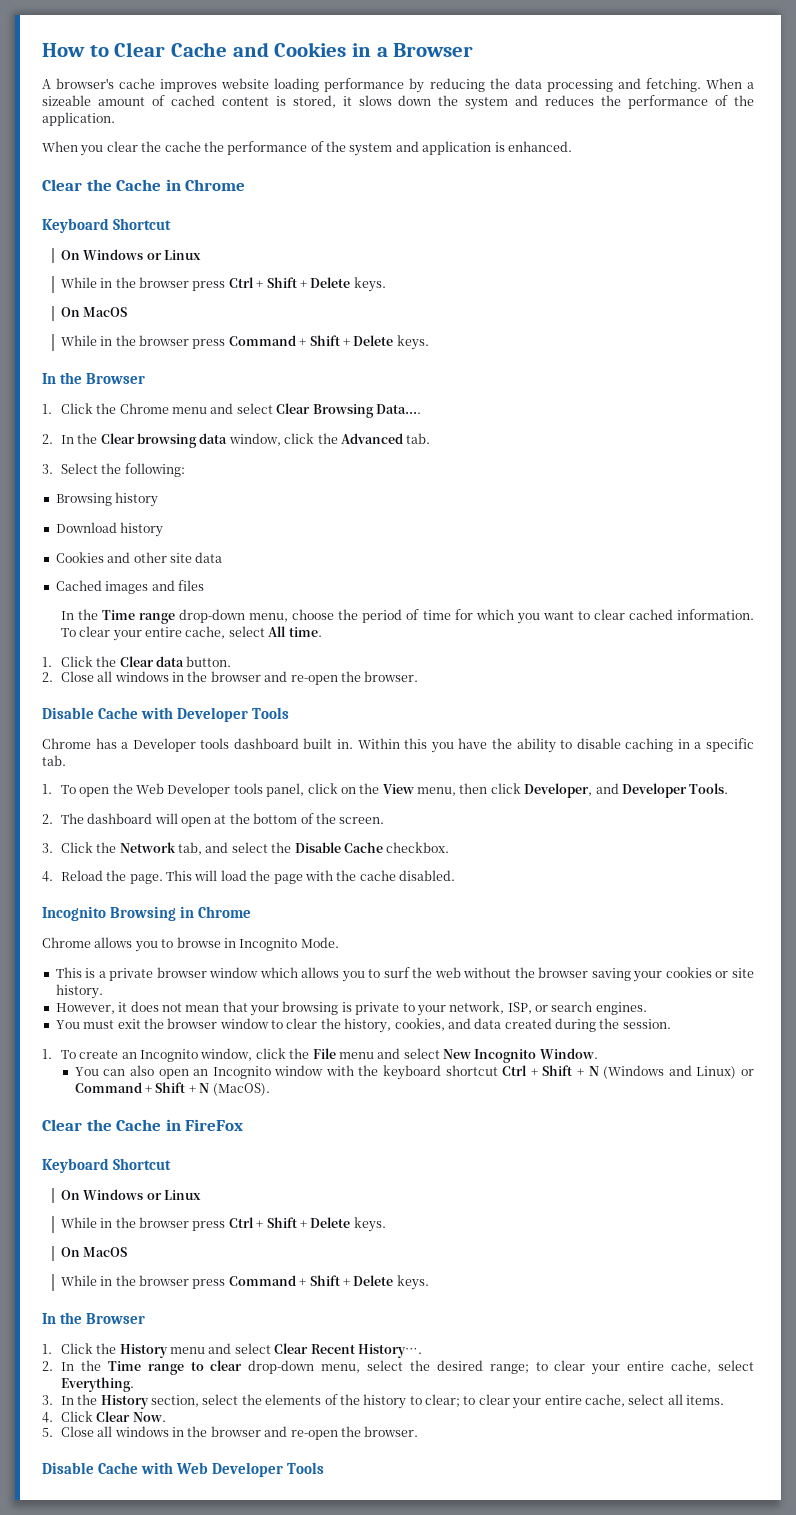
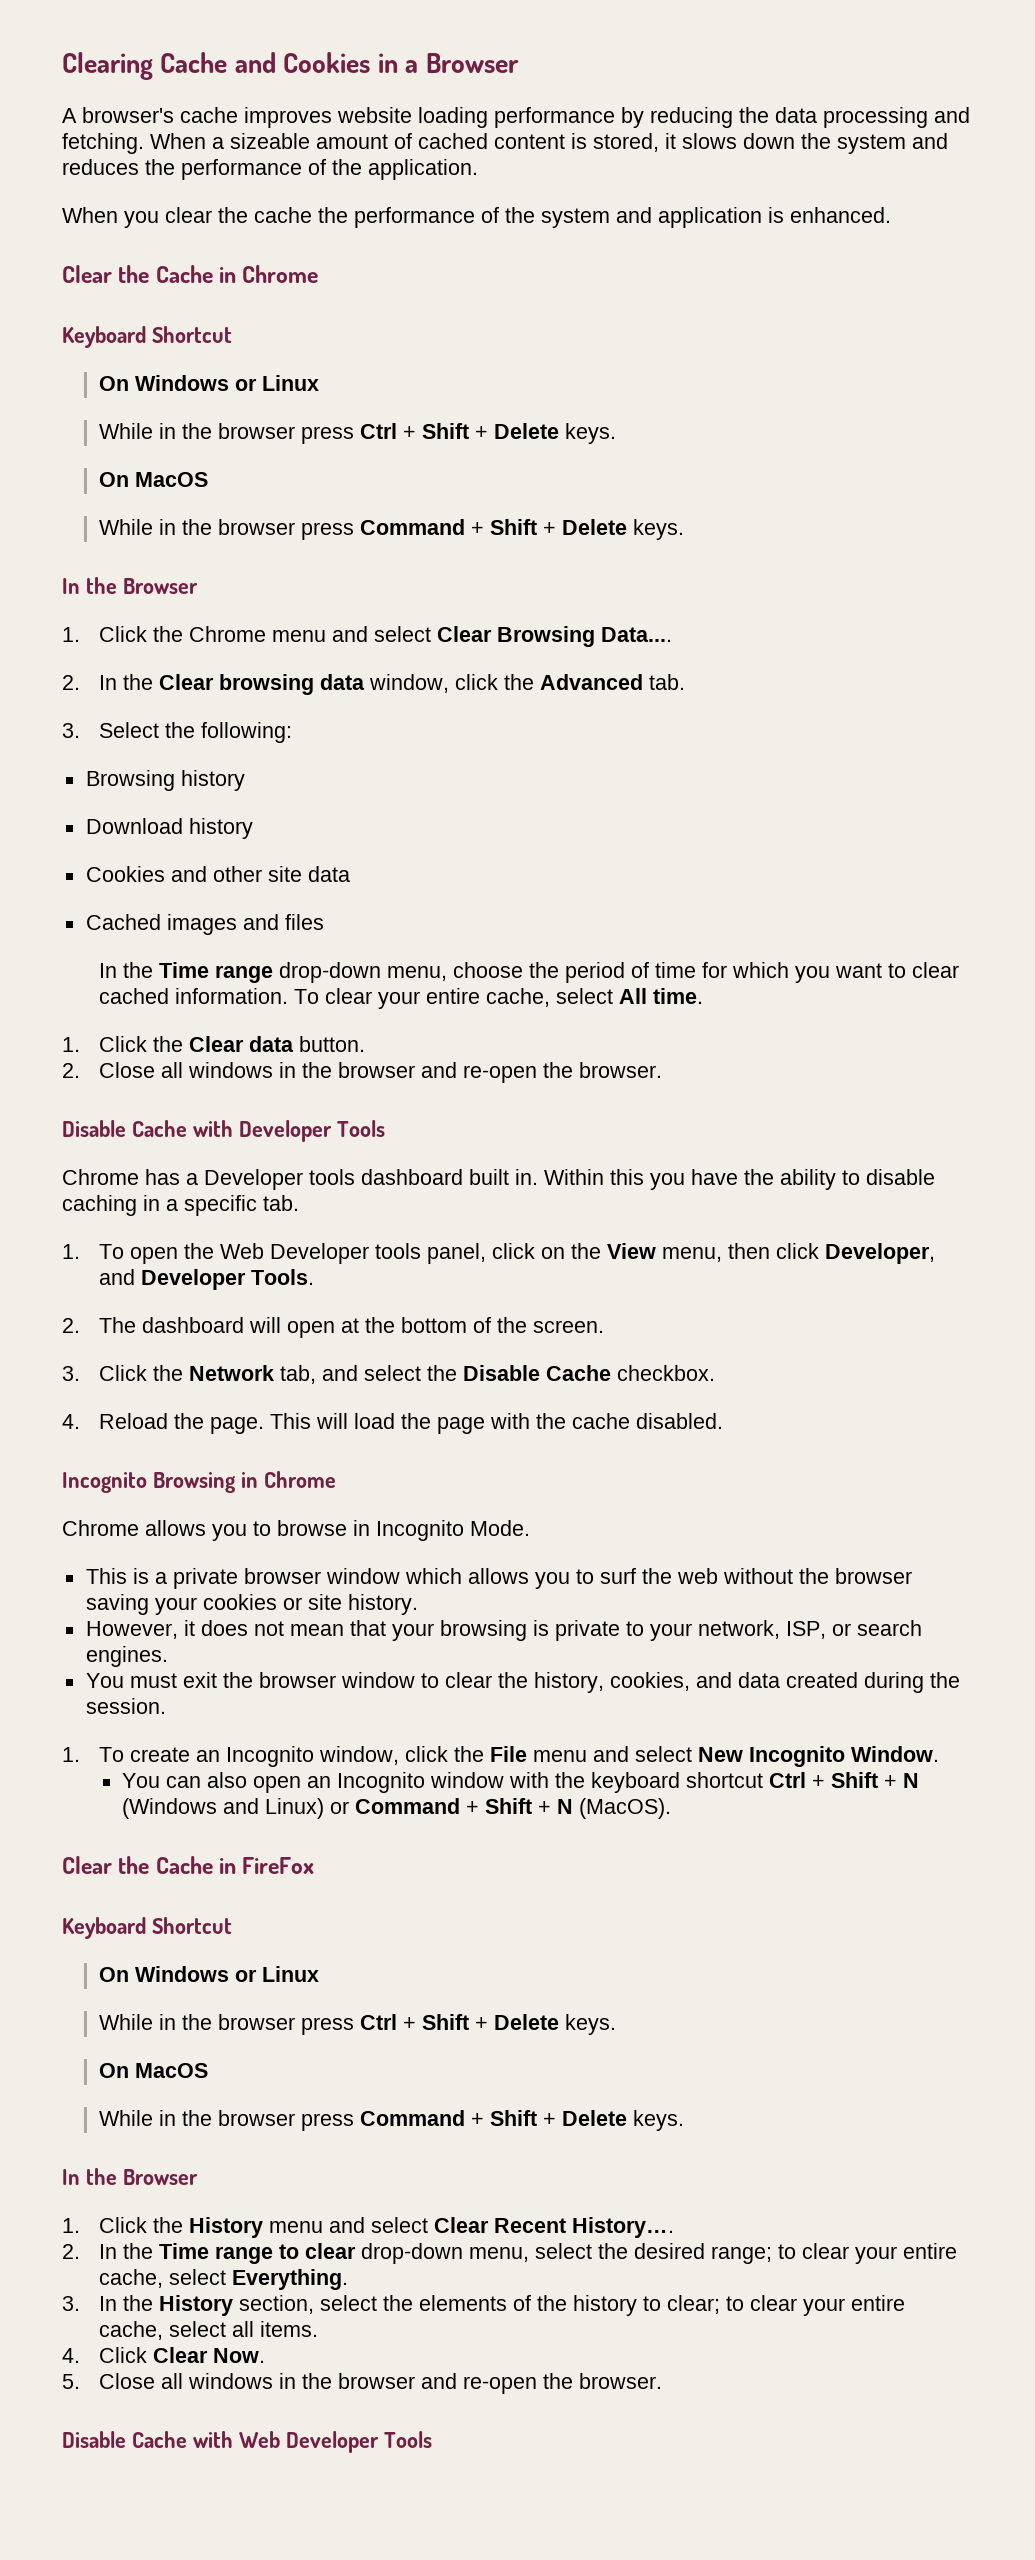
[42,42,166,57] How to Clear -> [62,52,153,80] Clearing

